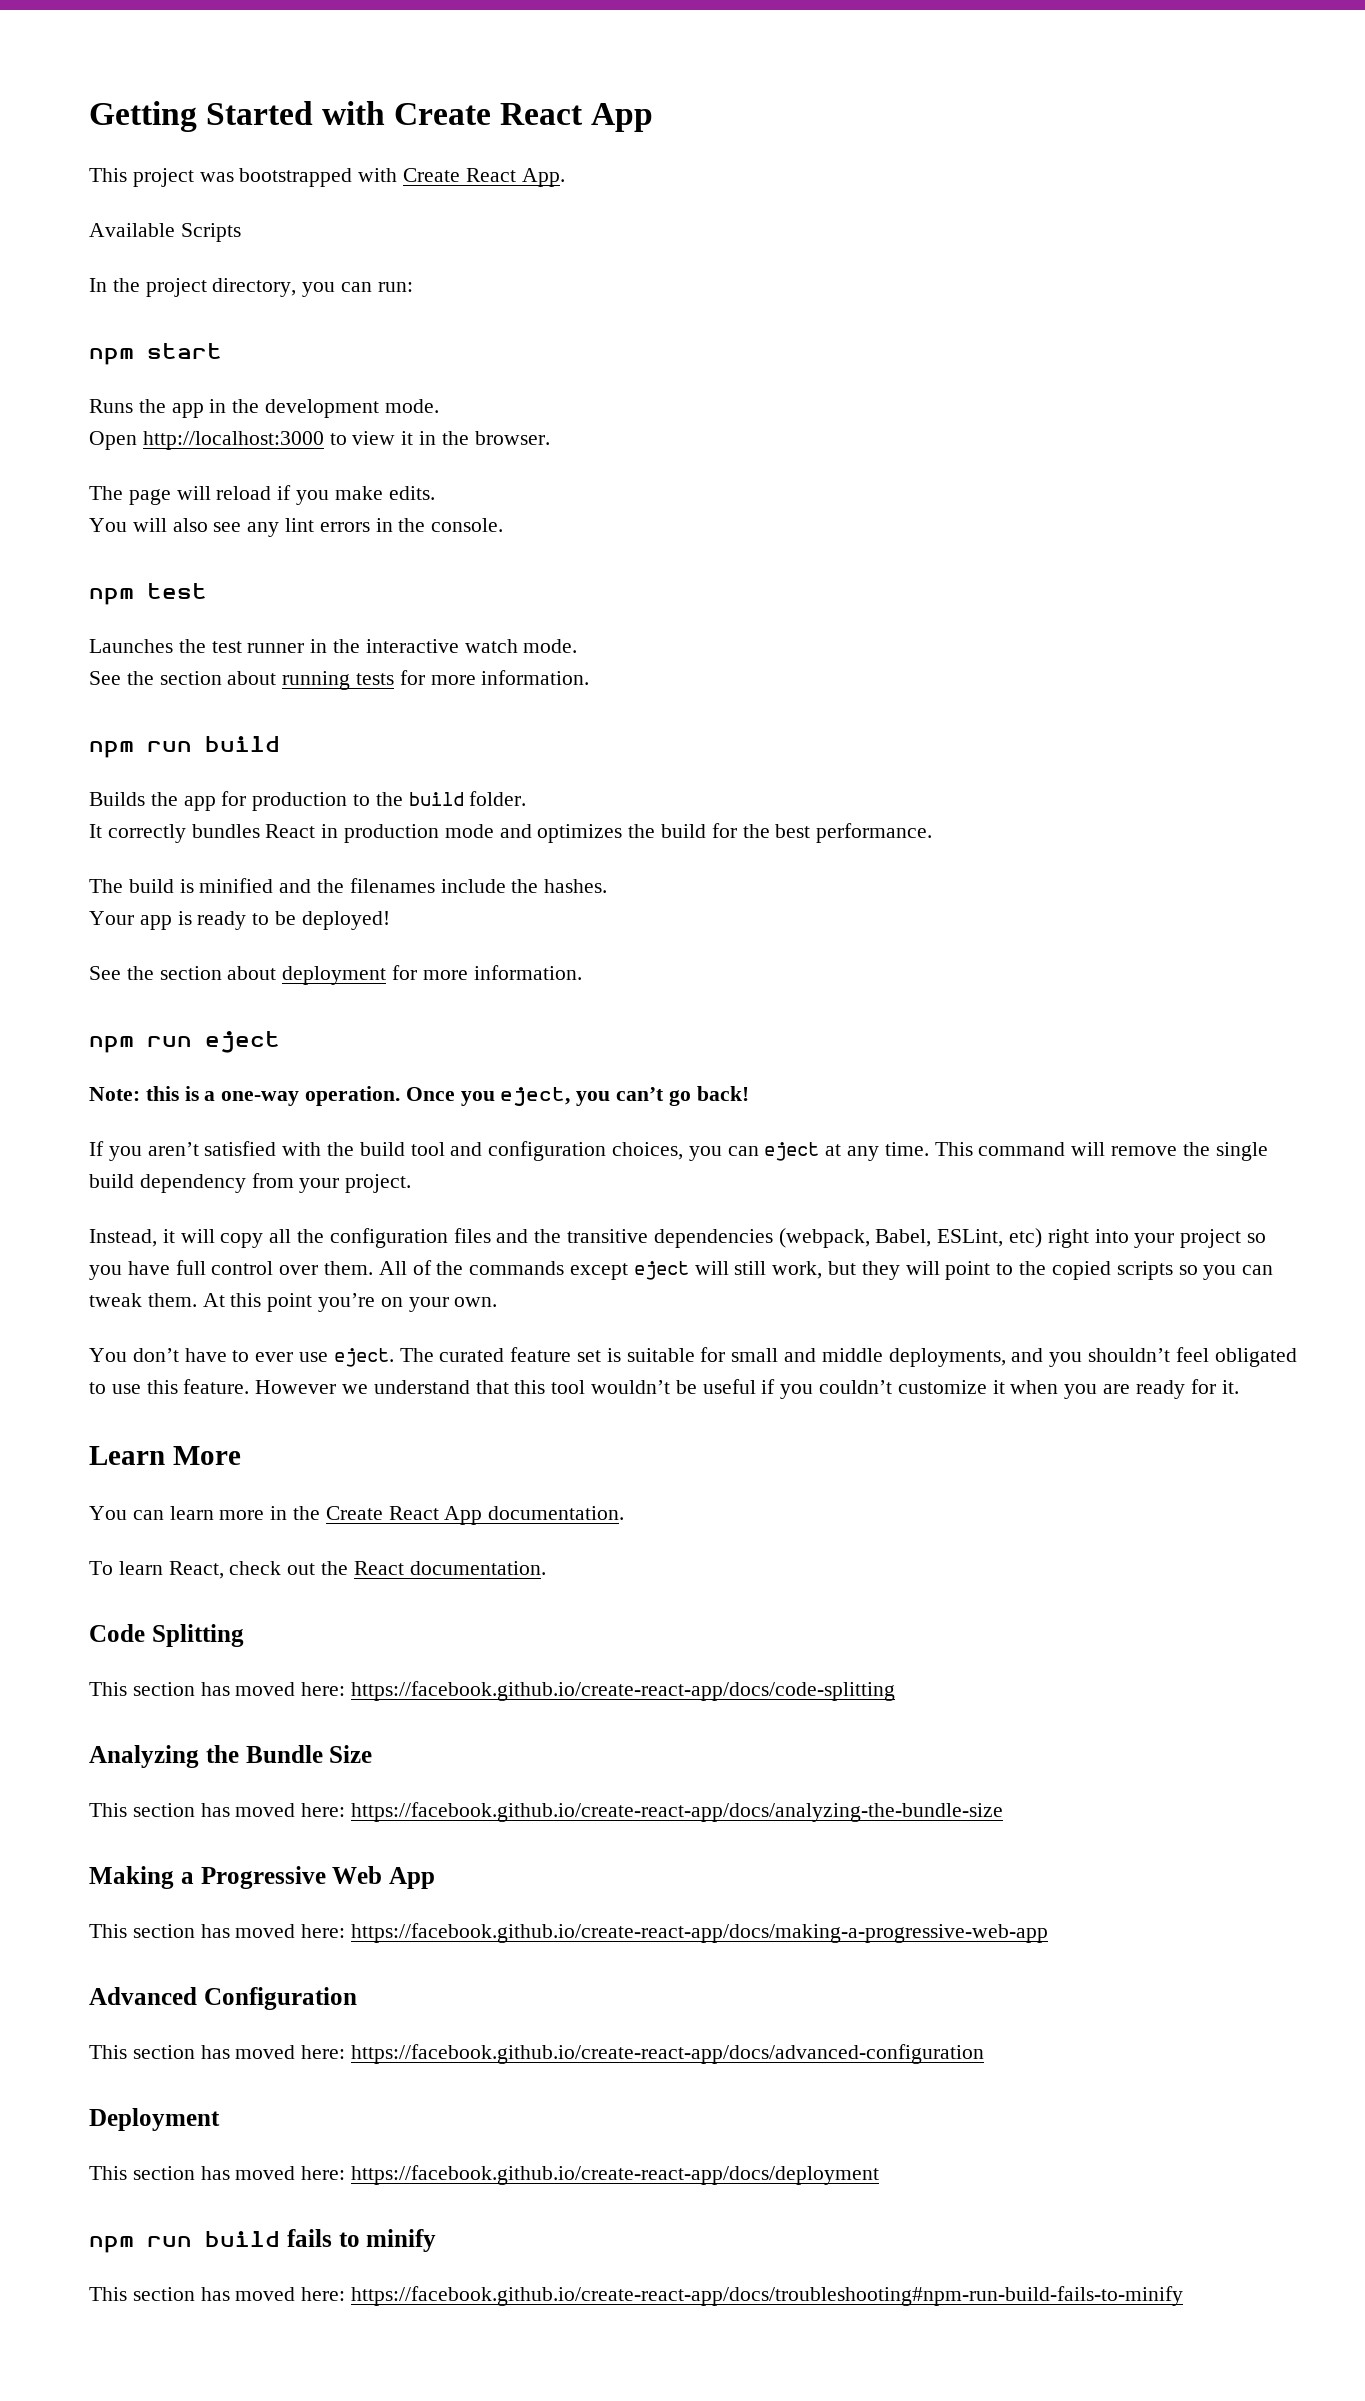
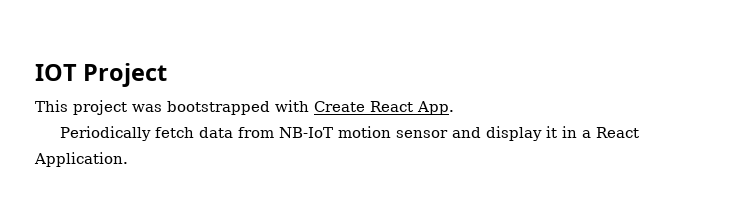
[89,101,654,132] Getting Started with Create React App -> [35,63,168,87] IOT Project
[89,223,241,242] [89,278,413,297] [89,343,222,365] [89,399,439,418] [89,431,550,450] [89,485,435,505] [89,518,504,537] [89,583,207,605] [89,639,578,653] [89,670,590,690] [89,736,280,758] [89,791,527,811] [89,823,933,843] [89,878,608,893] [89,911,390,930] [89,965,582,985] [89,1031,280,1053] [89,1086,749,1106] [89,1141,1268,1161] [89,1173,412,1193] [89,1228,1267,1248] [89,1260,1274,1280] [89,1293,498,1312] [89,1347,1297,1367] [89,1379,1239,1399] [89,1446,241,1465] [89,1506,625,1525] [89,1561,546,1579] [89,1624,244,1647] [89,1681,896,1701] [89,1745,373,1768] [89,1802,1004,1822] [89,1866,435,1889] [89,1923,1049,1943] [89,1987,357,2010] [89,2044,985,2064] [89,2108,220,2131] [89,2165,880,2185] [89,2229,437,2253] [89,2286,1184,2306] Available Scripts // In the project directory, you can run: // npm start // Runs the app in the development mode. // Open http://localhost:3000 to view it in the browser. // The page will reload if you make edits. // You will also see any lint errors in the console. // npm test // Launches the test runner in the interactive watch mode. // See the section about running tests for more information. // npm run build // Builds the app for production to the build folder. // It correctly bundles React in production mode and optimizes the build for the best performance. // The build is minified and the filenames include the hashes. // Your app is ready to be deployed! // See the section about deployment for more information. // npm run eject // Note: this is a one-way operation. Once you eject, you can’t go back! // If you aren’t satisfied with the build tool and configuration choices, you can eject at any time. This command will remove the single build dependency from your project. // Instead, it will copy all the configuration files and the transitive dependencies (webpack, Babel, ESLint, etc) right into your project so you have full control over them. All of the commands except eject will still work, but they will point to the copied scripts so you can tweak them. At this point you’re on your own. // You don’t have to ever use eject. The curated feature set is suitable for small and middle deployments, and you shouldn’t feel obligated to use this feature. However we understand that this tool wouldn’t be useful if you couldn’t customize it when you are ready for it. // Learn More // You can learn more in the Create React App documentation. // To learn React, check out the React documentation. // Code Splitting // This section has moved here: https://facebook.github.io/create-react-app/docs/code-splitting // Analyzing the Bundle Size // This section has moved here: https://facebook.github.io/create-react-app/docs/analyzing-the-bundle-size // Making a Progressive Web App // This section has moved here: https://facebook.github.io/create-react-app/docs/making-a-progressive-web-app // Advanced Configuration // This section has moved here: https://facebook.github.io/create-react-app/docs/advanced-configuration // Deployment // This section has moved here: https://facebook.github.io/create-react-app/docs/deployment // npm run build fails to minify // This section has moved here: https://facebook.github.io/create-react-app/docs/troubleshooting#npm-run-build-fails-to-minify -> [60,126,640,141] [34,152,128,167] Periodically fetch data from NB-IoT motion sensor and display it in a React Application.

